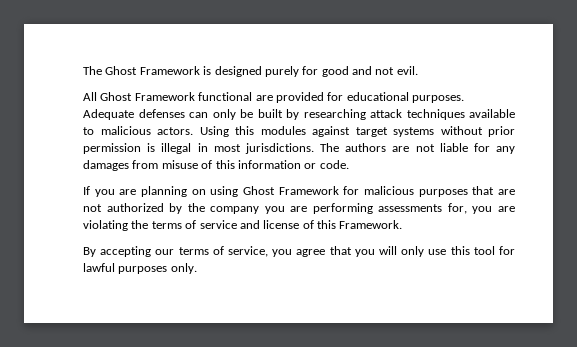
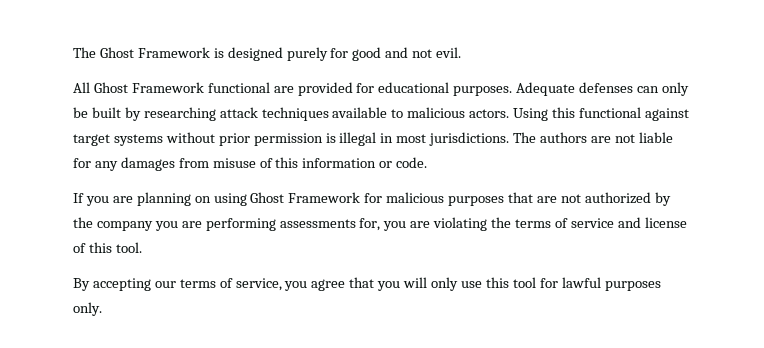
[260,126,306,135] modules -> [578,107,641,118] functional
[339,220,403,229] Framework. -> [115,242,142,253] tool.

